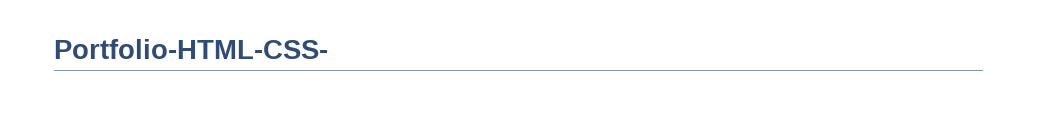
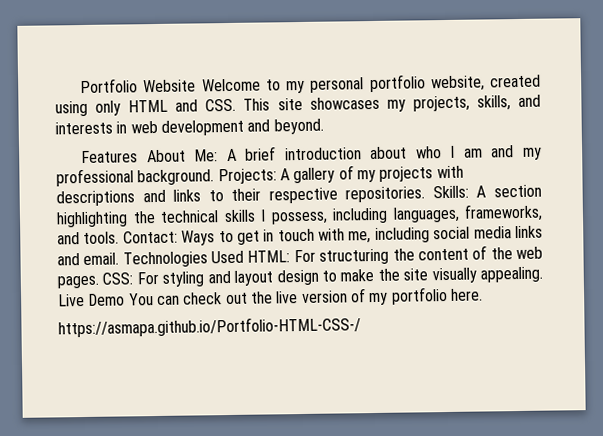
[54,39,328,59] Portfolio-HTML-CSS- -> [79,74,541,94] [55,94,542,117] [55,118,324,136] [80,145,543,164] [56,165,464,187] [56,184,542,207] [56,203,543,228] [57,225,543,246] [57,245,544,268] [57,266,544,289] [58,287,483,307] [58,316,361,338] Portfolio Website Welcome to my personal portfolio website, created using only HTML and CSS. This site showcases my projects, skills, and interests in web development and beyond. // Features About Me: A brief introduction about who I am and my professional background. Projects: A gallery of my projects with descriptions and links to their respective repositories. Skills: A section highlighting the technical skills I possess, including languages, frameworks, and tools. Contact: Ways to get in touch with me, including social media links and email. Technologies Used HTML: For structuring the content of the web pages. CSS: For styling and layout design to make the site visually appealing. Live Demo You can check out the live version of my portfolio here. // https://asmapa.github.io/Portfolio-HTML-CSS-/

